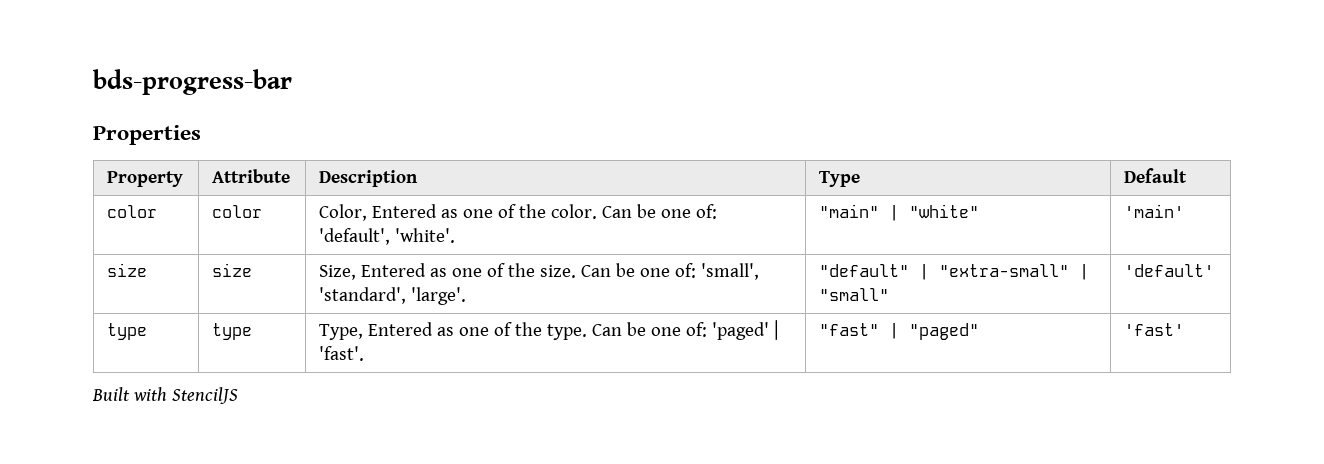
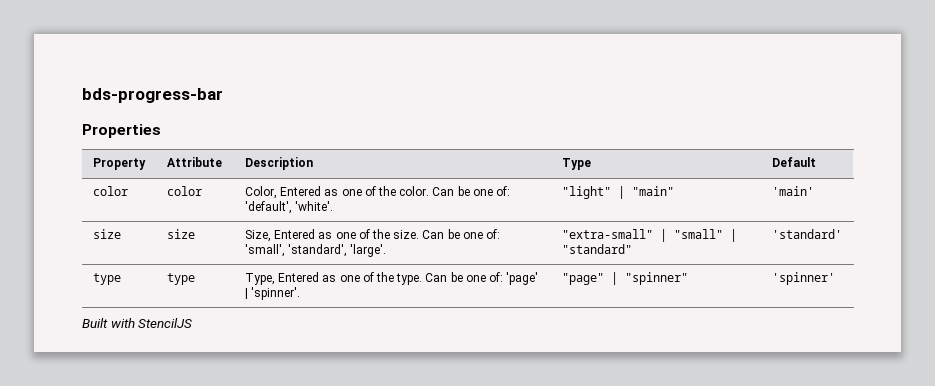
(456, 235) none -> [561,186,625,199] "light" |
[889,204,980,221] | "white" -> (674, 191) none
[819,264,930,280] "default" | -> (387, 250) none
[1124,264,1215,277] | 'default' -> [729,229,737,242] [561,244,632,254] [771,229,842,239] | "standard" | 'standard'
[712,320,779,340] [319,346,365,361] [819,323,980,340] [1124,323,1185,336] 'paged' | 'fast'. | "fast" | "paged" | 'fast' -> [506,272,539,285] [244,287,301,300] [561,272,688,285] [771,272,835,285] 'page' | 'spinner'. | "page" | "spinner" | 'spinner'

